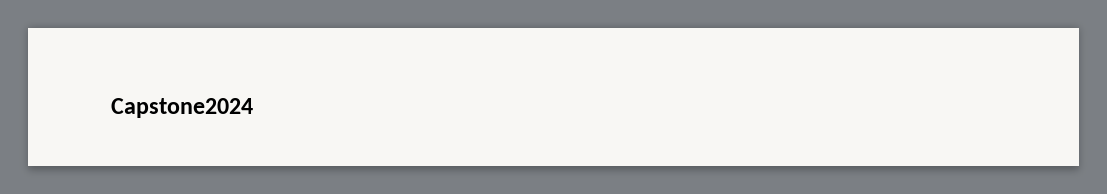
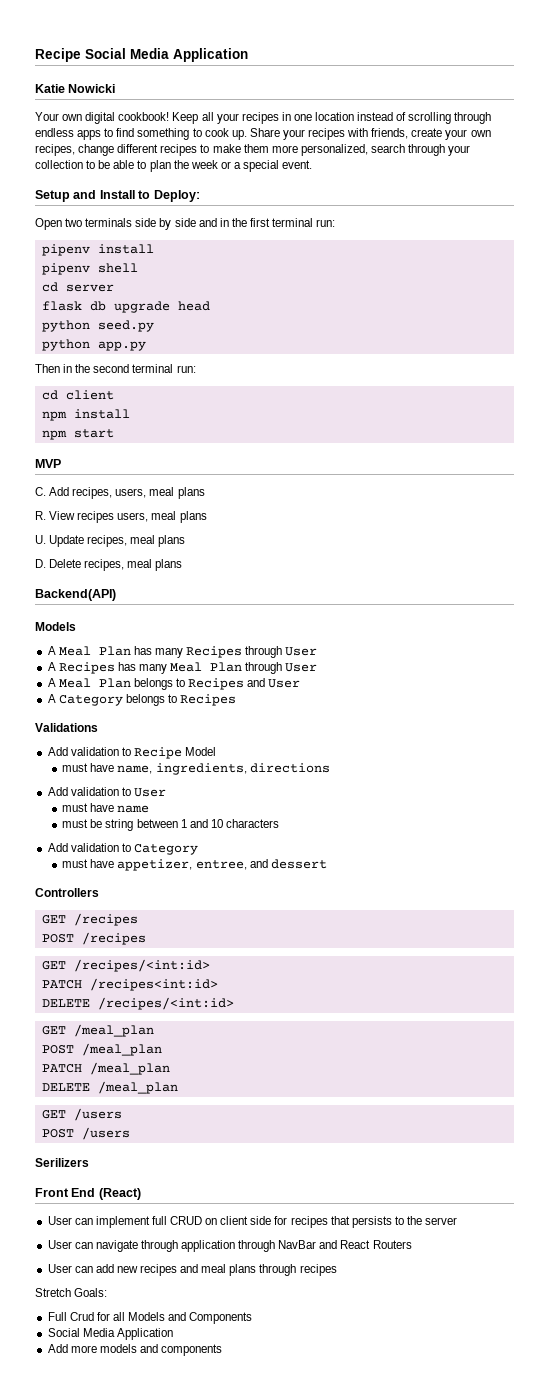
[111,98,253,118] Capstone2024 -> [35,48,248,62] [35,84,116,93] [35,112,492,124] [35,128,491,140] [35,144,471,156] [35,160,313,172] [35,190,200,202] [35,218,336,230] [41,244,154,256] [41,263,138,275] [41,282,114,292] [41,301,210,313] [41,320,154,332] [41,339,146,351] [35,364,196,373] [41,390,114,400] [41,409,130,421] [41,429,114,440] [35,459,61,468] [35,487,205,499] [35,511,207,523] [35,535,186,547] [35,559,183,571] [35,589,116,601] [35,622,76,631] [47,646,318,658] [47,662,318,674] [47,678,301,690] [47,694,237,706] [35,723,98,732] [47,747,217,759] [62,763,330,775] [47,787,166,797] [62,803,150,813] [62,819,279,831] [47,843,198,855] [62,859,327,871] [35,888,99,897] [41,913,138,926] [41,932,146,945] [41,959,210,972] [41,978,218,991] [41,997,234,1010] [41,1024,154,1037] [41,1043,162,1056] [41,1062,170,1075] [41,1081,178,1094] [41,1108,122,1121] [41,1127,130,1140] [35,1158,89,1167] [35,1188,141,1200] [47,1216,458,1228] [47,1240,412,1252] [47,1264,337,1276] [35,1288,108,1297] [47,1312,253,1324] [47,1328,173,1340] [47,1344,223,1356] Recipe Social Media Application // Katie Nowicki // Your own digital cookbook! Keep all your recipes in one location instead of scrolling through endless apps to find something to cook up. Share your recipes with friends, create your own recipes, change different recipes to make them more personalized, search through your collection to be able to plan the week or a special event. // Setup and Install to Deploy: // Open two terminals side by side and in the first terminal run: // pipenv install // pipenv shell // cd server // flask db upgrade head // python seed.py // python app.py // Then in the second terminal run: // cd client // npm install // npm start // MVP // C. Add recipes, users, meal plans // R. View recipes users, meal plans // U. Update recipes, meal plans // D. Delete recipes, meal plans // Backend(API) // Models // A Meal Plan has many Recipes through User // A Recipes has many Meal Plan through User // A Meal Plan belongs to Recipes and User // A Category belongs to Recipes // Validations // Add validation to Recipe Model // must have name, ingredients, directions // Add validation to User // must have name // must be string between 1 and 10 characters // Add validation to Category // must have appetizer, entree, and dessert // Controllers // GET /recipes // POST /recipes // GET /recipes/<int:id> // PATCH /recipes<int:id> // DELETE /recipes/<int:id> // GET /meal_plan // POST /meal_plan // PATCH /meal_plan // DELETE /meal_plan // GET /users // POST /users // Serilizers // Front End (React) // User can implement full CRUD on client side for recipes that persists to the server // User can navigate through application through NavBar and React Routers // User can add new recipes and meal plans through recipes // Stretch Goals: // Full Crud for all Models and Components // Social Media Application // Add more models and components

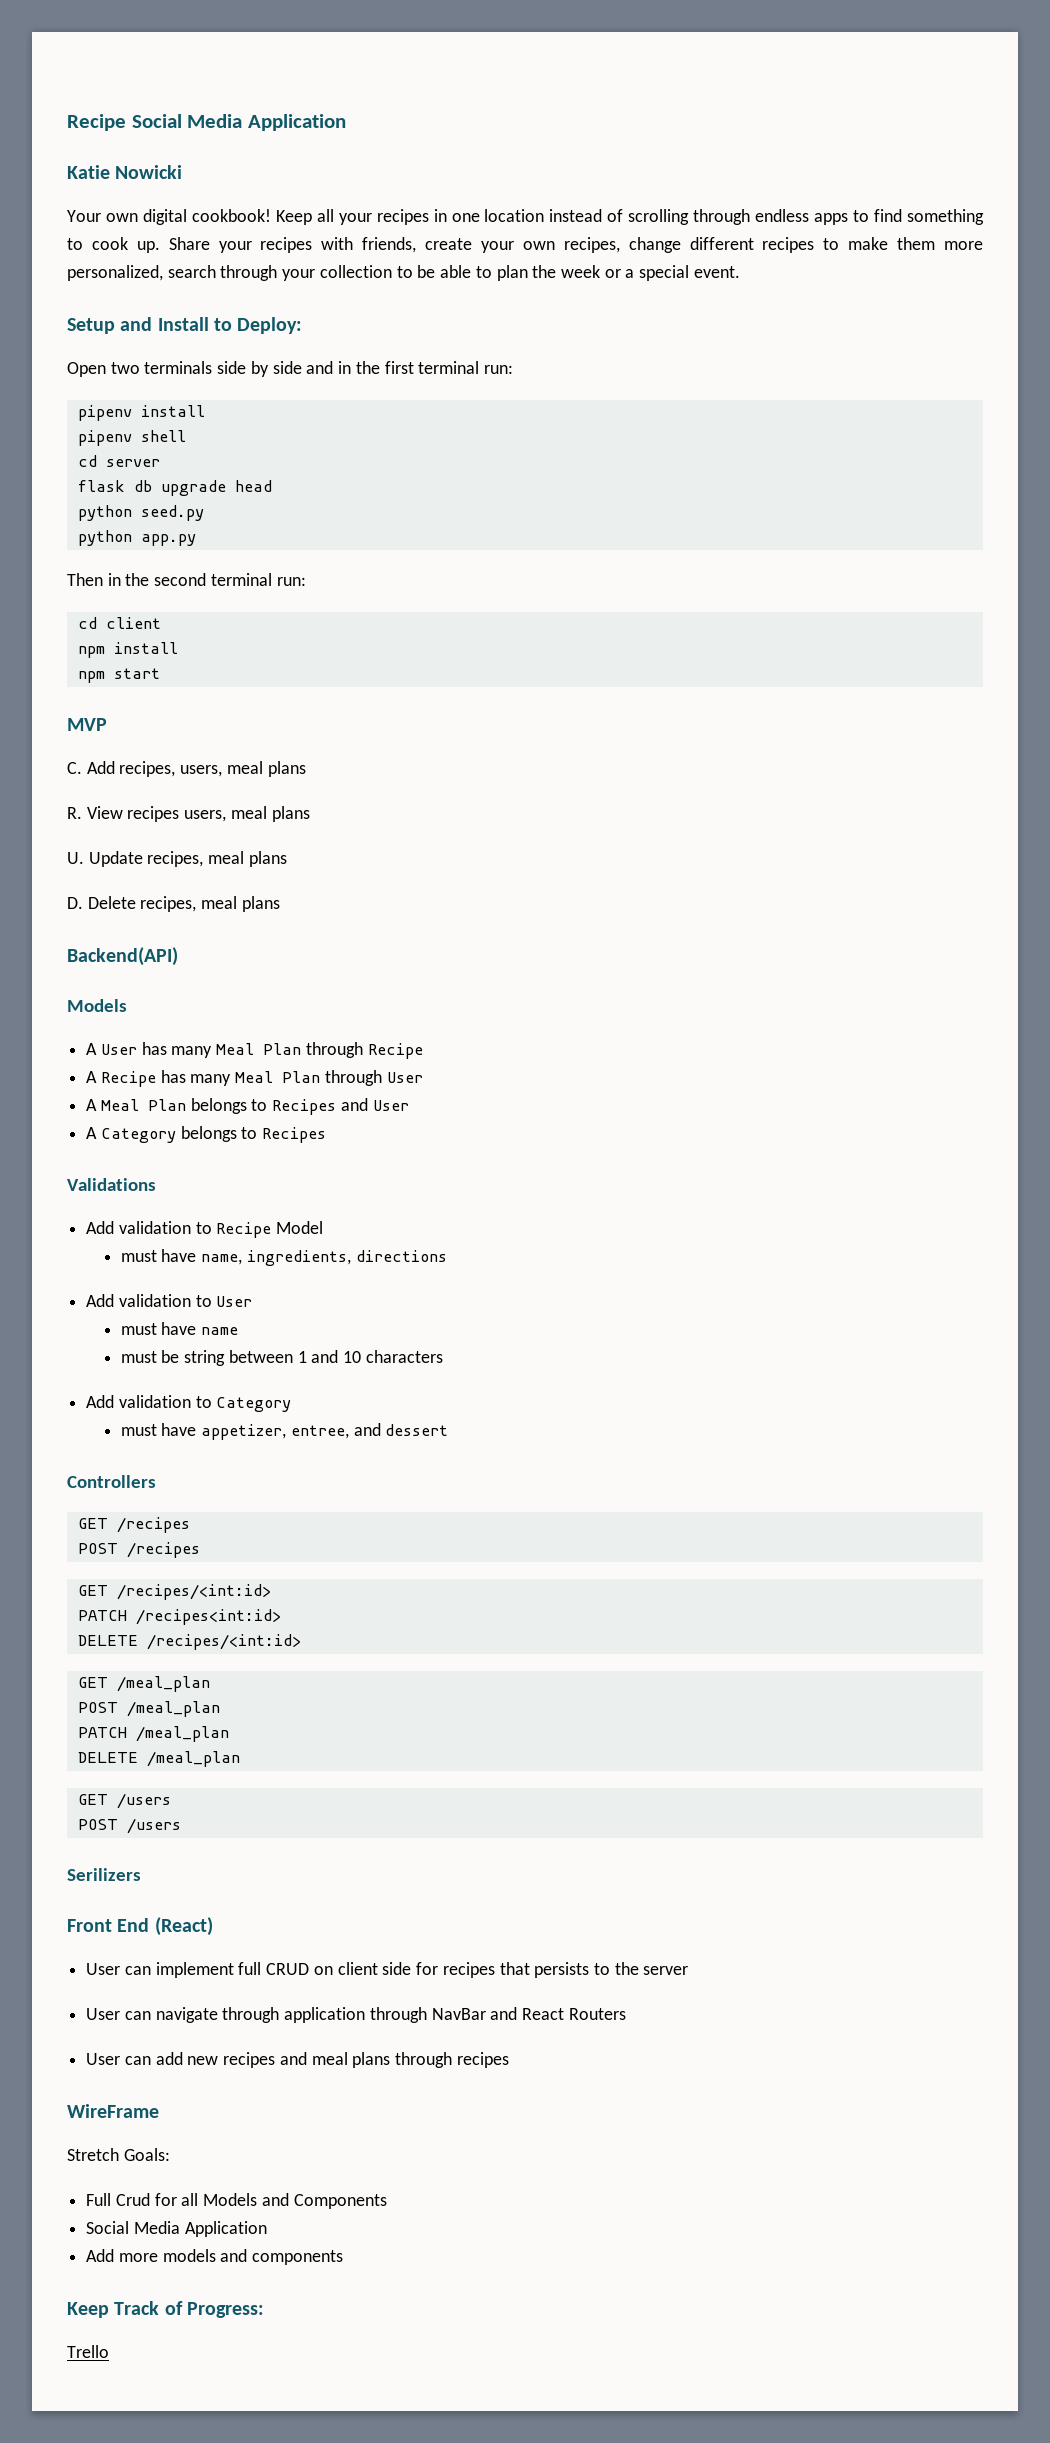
[58,646,318,658] [47,662,115,674] Meal Plan has many Recipes through User // A Recipes -> [100,1042,423,1059] [86,1071,156,1087] User has many Meal Plan through Recipe // A Recipe
(337, 1270) none -> [67,2104,159,2118] // WireFrame
(223, 1350) none -> [67,2301,264,2318] [67,2345,109,2358] // Keep Track of Progress: // Trello

